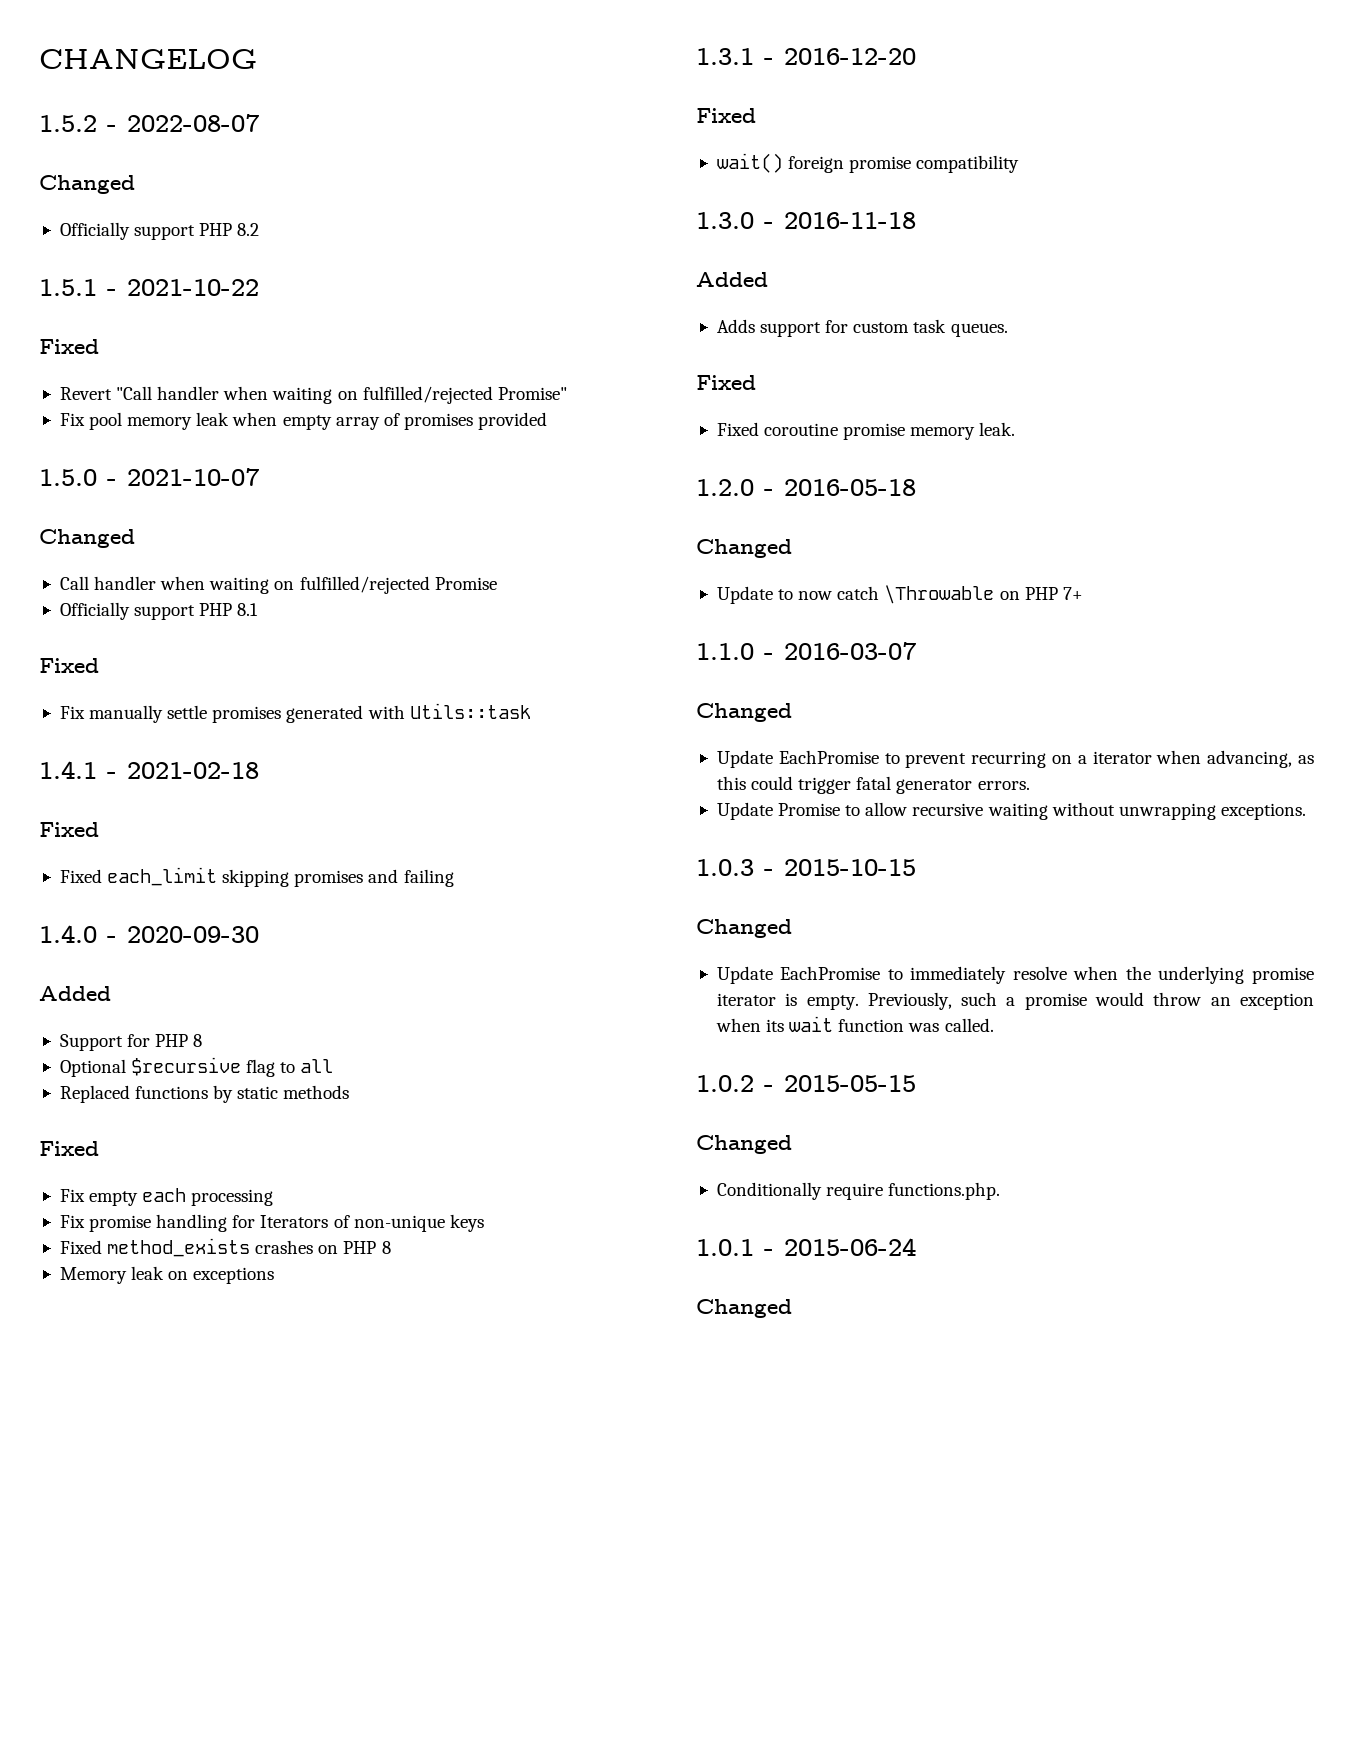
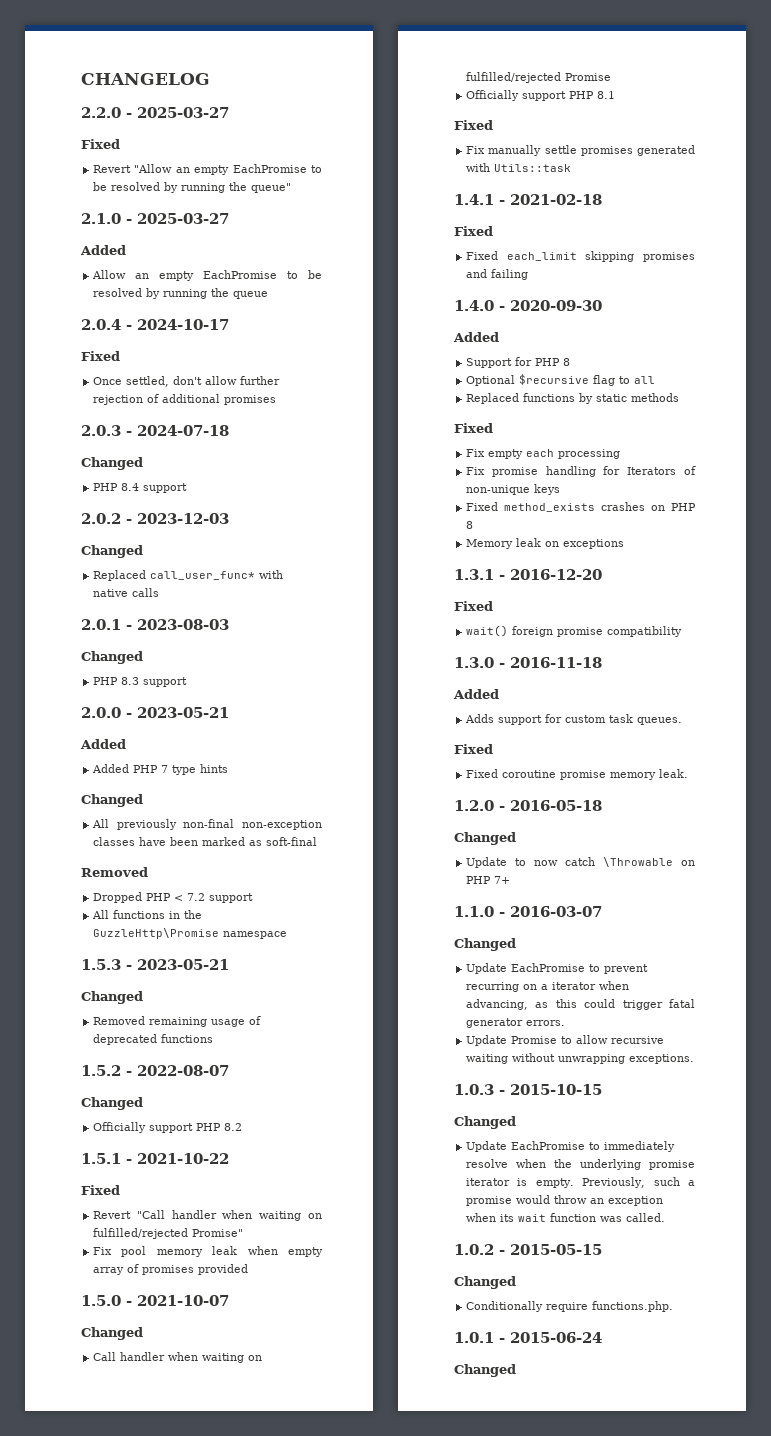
(257, 59) none -> [81,107,229,118] [81,139,120,149] [93,164,322,175] [93,182,292,193] [81,213,229,224] [80,245,126,255] [92,270,322,281] [93,288,269,299] [81,319,229,330] [81,351,120,361] [93,376,281,387] [93,394,277,405] [81,425,229,436] [81,457,143,470] [93,483,188,493] [81,513,229,524] [81,545,143,558] [93,570,284,581] [93,588,160,597] [81,619,229,630] [81,651,143,664] [93,677,188,687] [81,707,229,718] [80,739,126,749] [92,764,229,775] [81,794,143,807] [92,819,322,830] [93,837,318,846] [81,867,148,877] [93,892,254,903] [92,910,203,919] [93,928,288,939] [81,959,229,970] [81,991,143,1004] [93,1016,262,1027] [93,1034,214,1045] // 2.2.0 - 2025-03-27 // Fixed // Revert "Allow an empty EachPromise to be resolved by running the queue" // 2.1.0 - 2025-03-27 // Added // Allow an empty EachPromise to be resolved by running the queue // 2.0.4 - 2024-10-17 // Fixed // Once settled, don't allow further rejection of additional promises // 2.0.3 - 2024-07-18 // Changed // PHP 8.4 support // 2.0.2 - 2023-12-03 // Changed // Replaced call_user_func* with native calls // 2.0.1 - 2023-08-03 // Changed // PHP 8.3 support // 2.0.0 - 2023-05-21 // Added // Added PHP 7 type hints // Changed // All previously non-final non-exception classes have been marked as soft-final // Removed // Dropped PHP < 7.2 support // All functions in the GuzzleHttp\Promise namespace // 1.5.3 - 2023-05-21 // Changed // Removed remaining usage of deprecated functions

